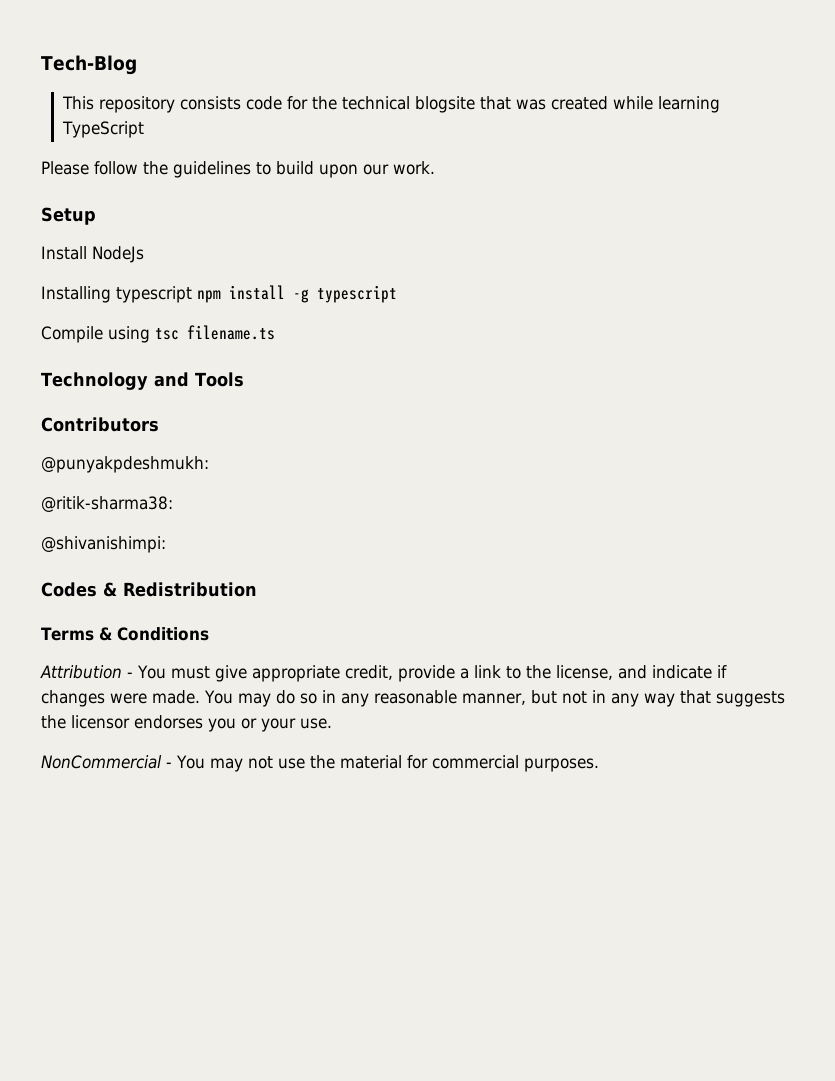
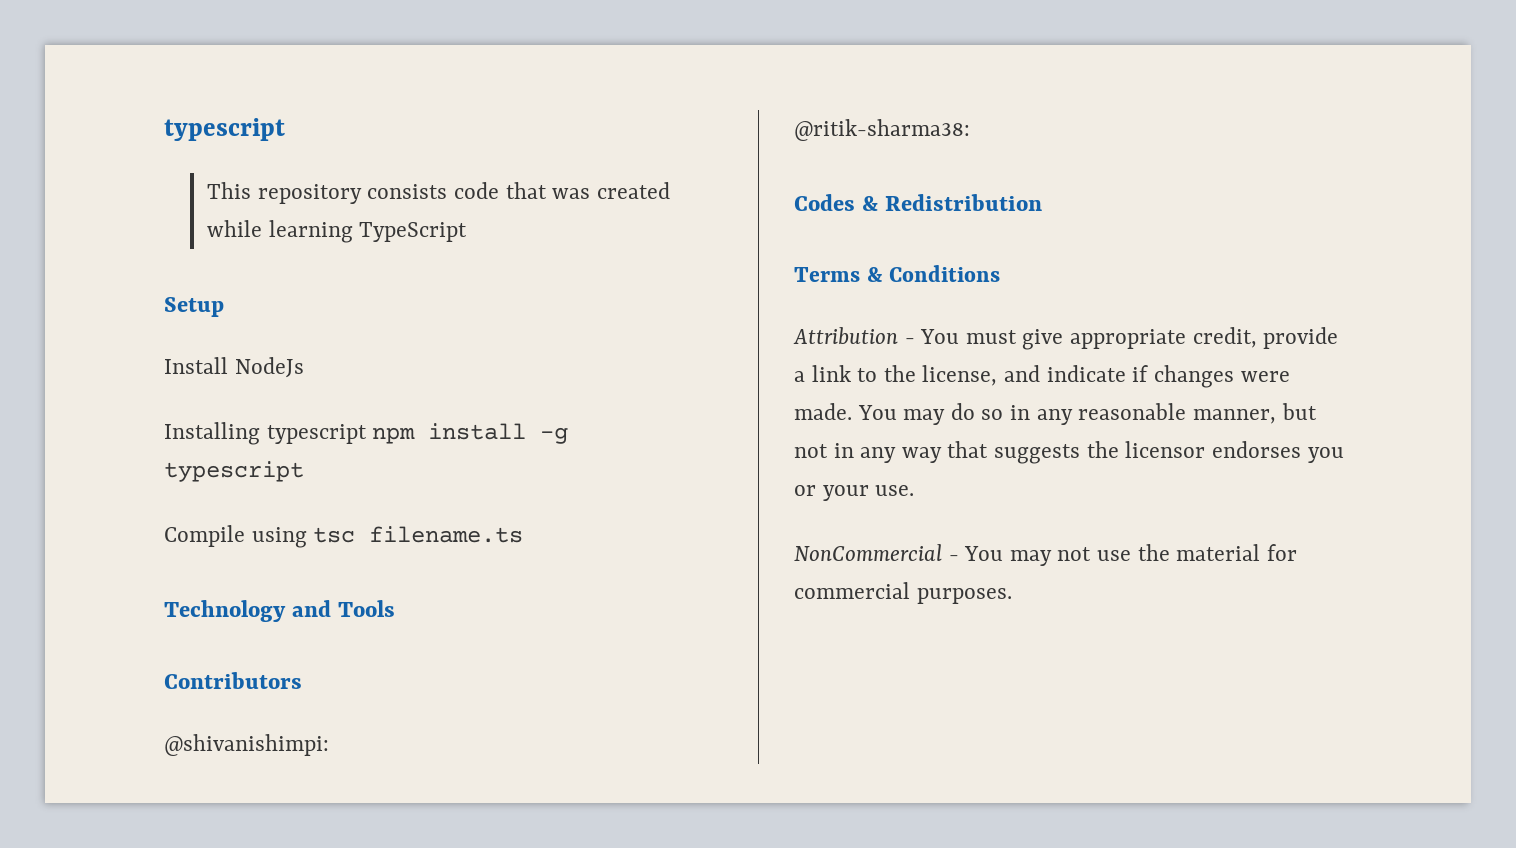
[41,55,137,75] Tech-Blog -> [164,118,285,141] typescript
[286,96,475,113] for the technical blogsite -> (500, 190) none
[41,161,435,178] // Please follow the guidelines to build upon our work. -> (468, 232) none
[41,456,209,473] @punyakpdeshmukh: -> [164,734,329,756] @shivanishimpi:
[41,536,166,553] // @shivanishimpi: -> (970, 130) none

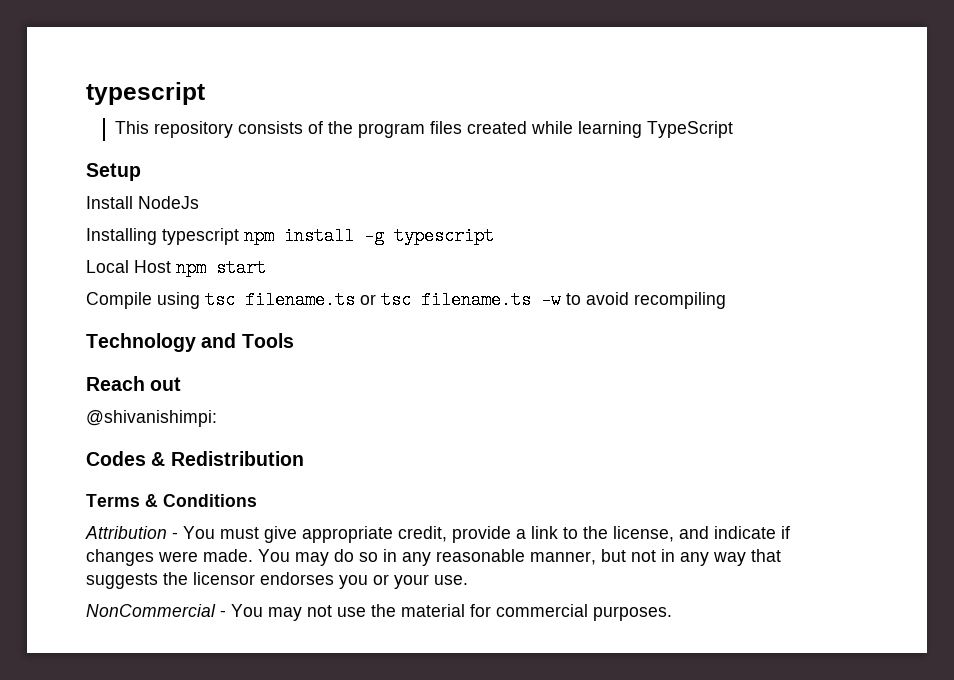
[454,182,591,199] code that was -> [308,121,463,138] of the program files
(304, 471) none -> [86,259,266,277] // Local Host npm start
(524, 534) none -> [360,291,726,309] or tsc filename.ts -w to avoid recompiling
[164,672,302,689] Contributors -> [86,376,182,391] Reach out
[794,119,970,141] // @ritik-sharma38: -> (217, 418) none

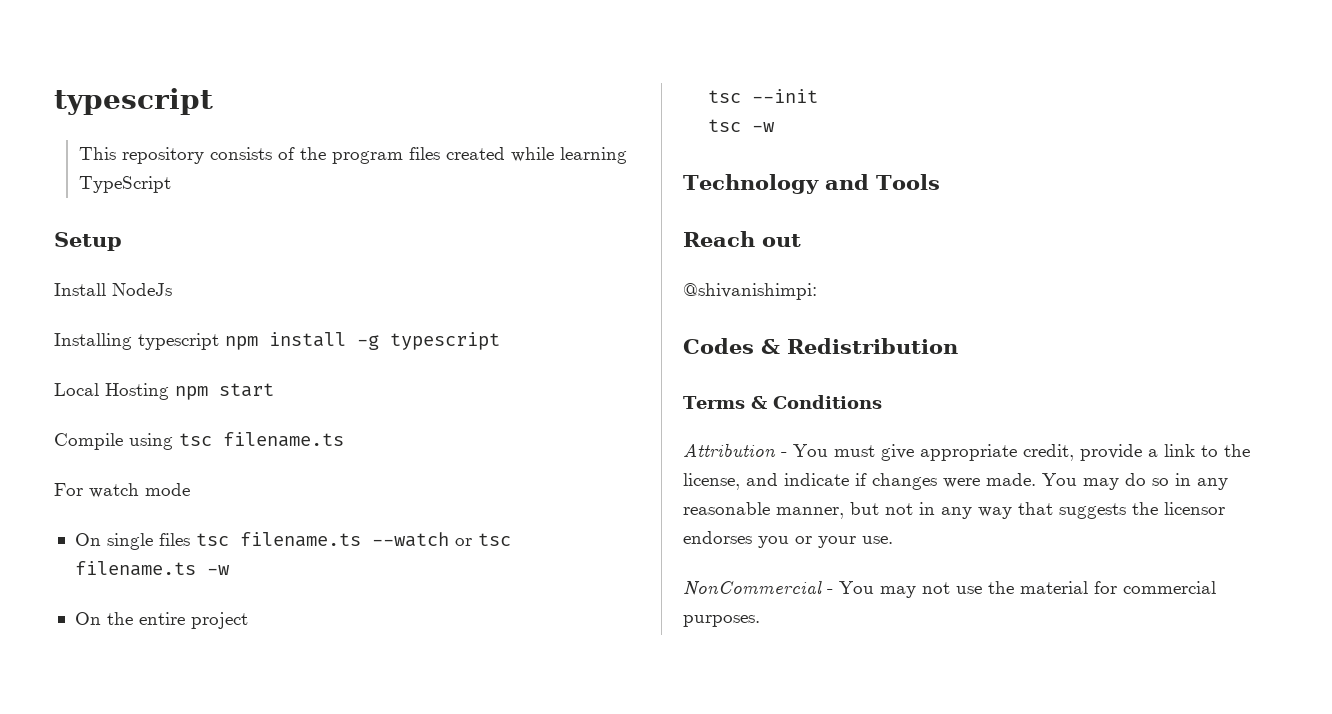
[134,260,171,273] Host -> [105,383,169,400] Hosting
[360,291,726,309] or tsc filename.ts -w to avoid recompiling -> [54,483,190,498] [74,532,511,550] [74,561,230,576] [74,612,248,629] [707,89,818,103] [707,119,775,132] // For watch mode // On single files tsc filename.ts --watch or tsc filename.ts -w // On the entire project // tsc --init // tsc -w

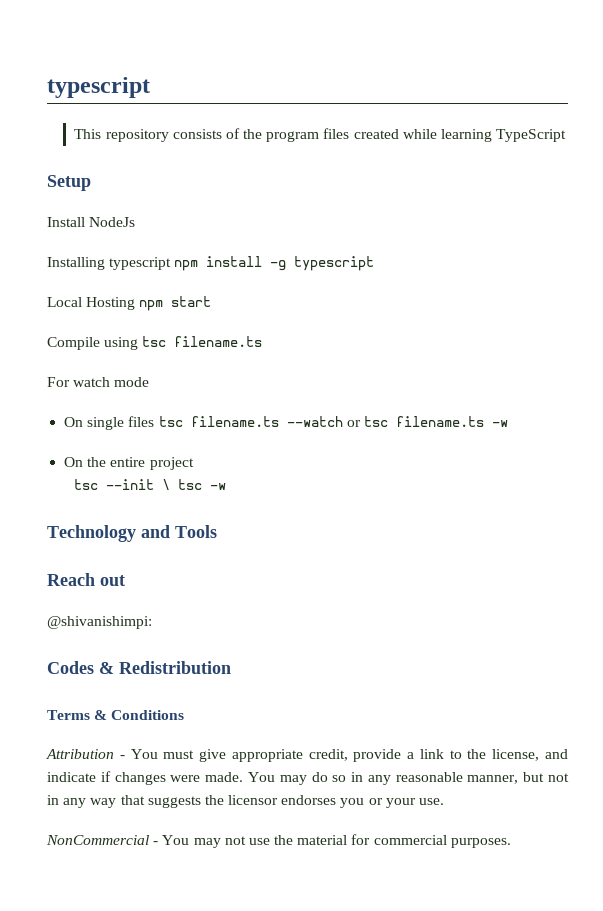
(818, 96) // -> [162,479,171,490] \

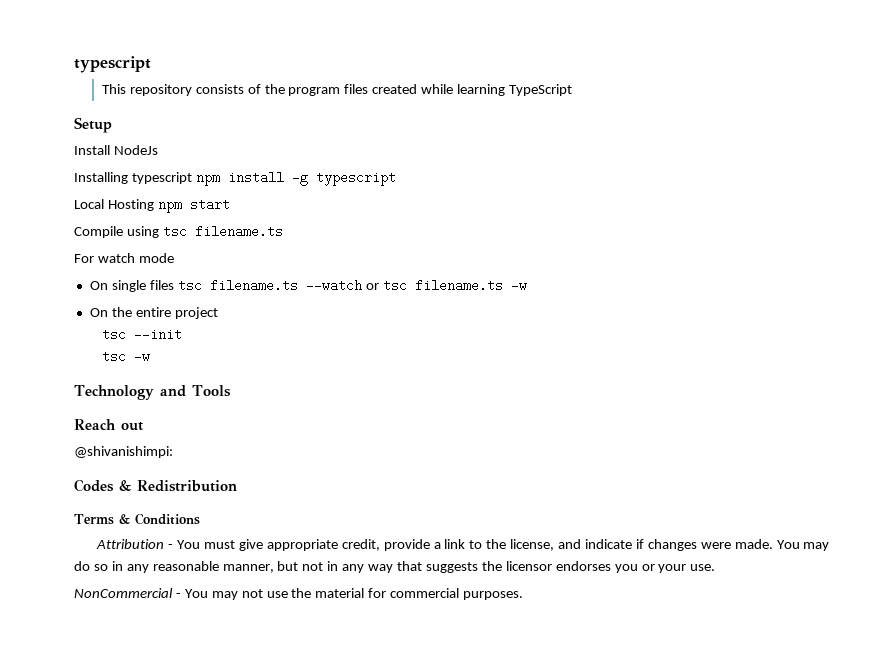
[162,479,171,490] \ -> (182, 334) //

